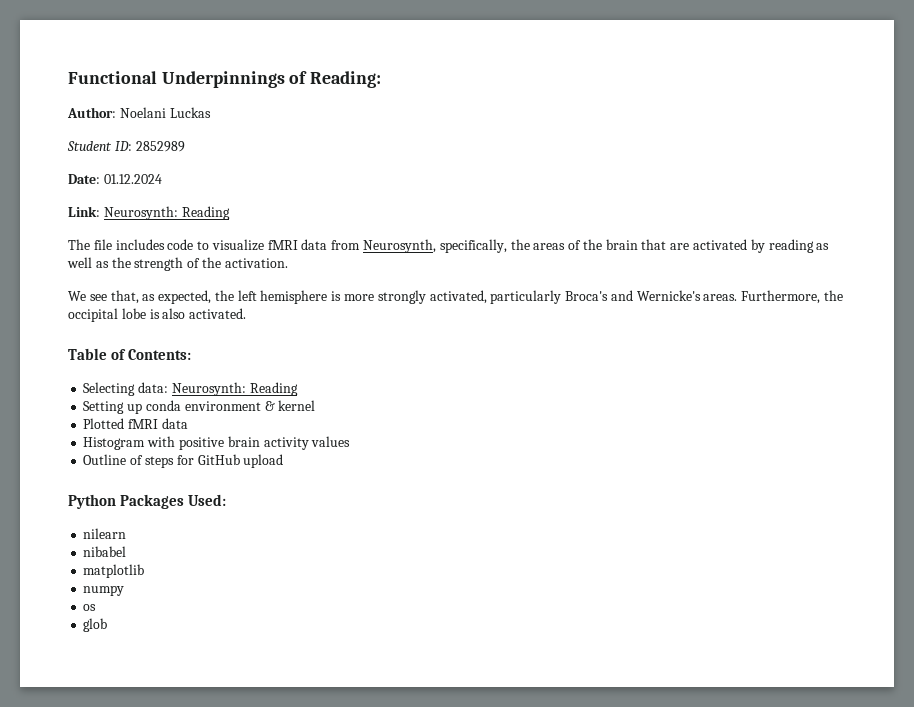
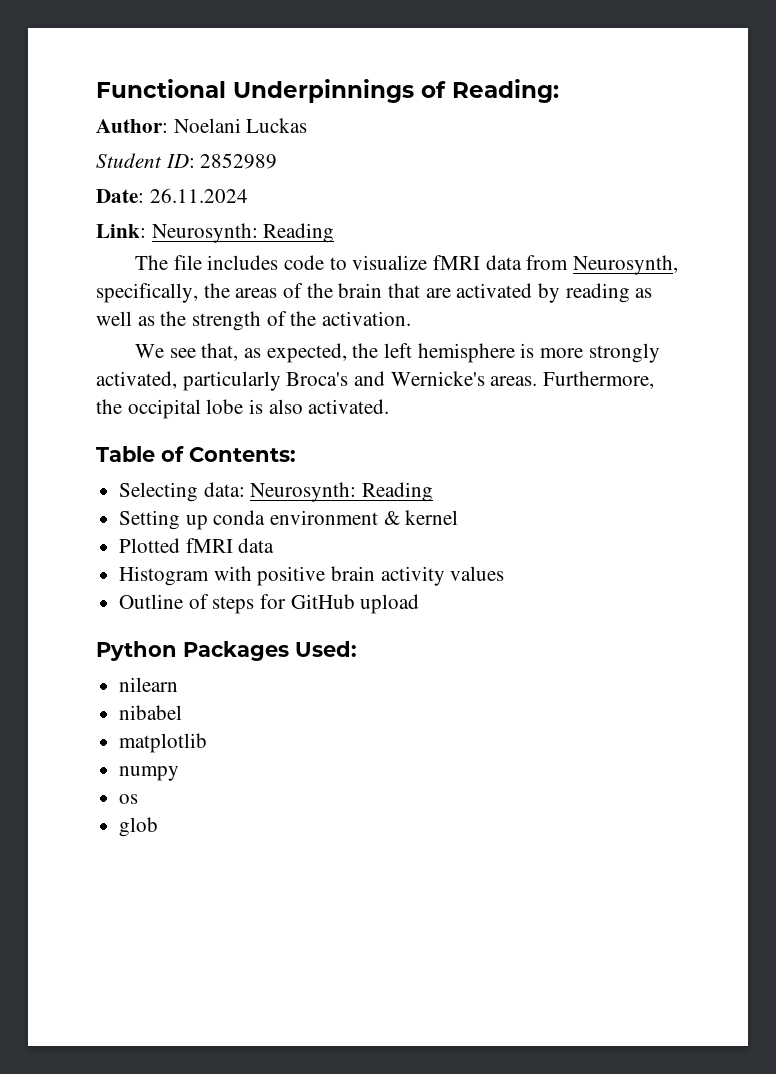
[103,174,162,184] 01.12.2024 -> [149,188,248,203] 26.11.2024

